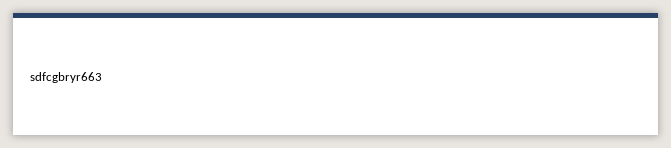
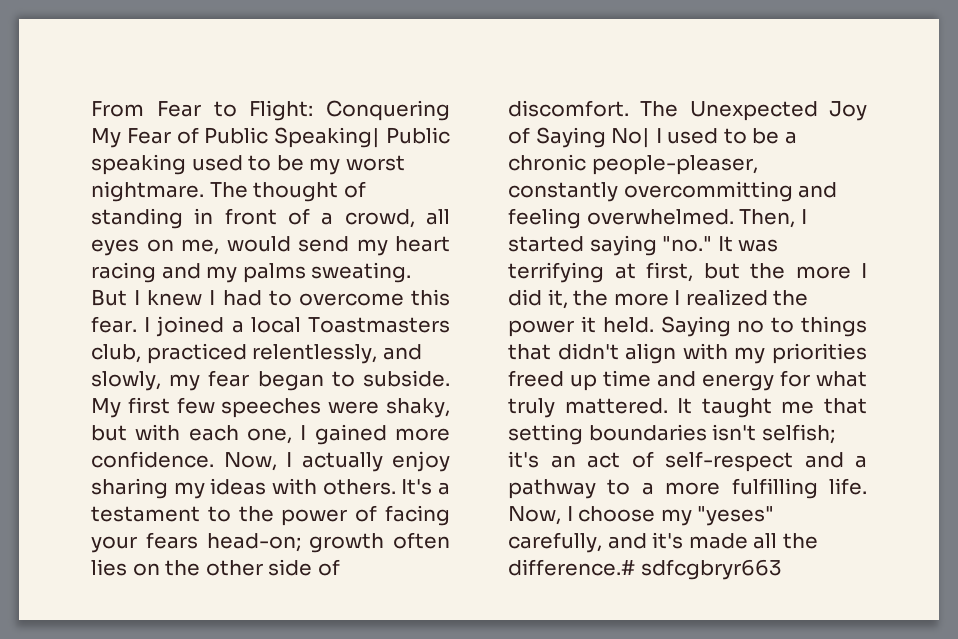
(30, 77) none -> [91,100,450,121] [91,127,450,148] [91,154,405,175] [91,181,366,202] [91,208,451,229] [91,236,450,256] [91,262,412,283] [91,289,450,306] [91,316,450,337] [91,343,422,364] [91,370,450,391] [91,397,451,418] [91,424,451,445] [91,451,450,472] [91,478,450,499] [91,505,451,526] [91,532,450,553] [91,559,340,576] [508,100,867,121] [508,127,797,148] [508,154,758,175] [508,181,838,202] [508,208,807,229] [508,235,779,256] [508,262,867,283] [508,289,809,309] [508,316,867,337] [508,343,868,364] [508,370,867,391] [508,398,867,418] [508,424,835,445] [508,451,867,472] [508,478,867,499] [508,506,775,526] [508,532,818,553] [508,559,635,576] From Fear to Flight: Conquering My Fear of Public Speaking| Public speaking used to be my worst nightmare. The thought of standing in front of a crowd, all eyes on me, would send my heart racing and my palms sweating. But I knew I had to overcome this fear. I joined a local Toastmasters club, practiced relentlessly, and slowly, my fear began to subside. My first few speeches were shaky, but with each one, I gained more confidence. Now, I actually enjoy sharing my ideas with others. It's a testament to the power of facing your fears head-on; growth often lies on the other side of discomfort. The Unexpected Joy of Saying No| I used to be a chronic people-pleaser, constantly overcommitting and feeling overwhelmed. Then, I started saying "no." It was terrifying at first, but the more I did it, the more I realized the power it held. Saying no to things that didn't align with my priorities freed up time and energy for what truly mattered. It taught me that setting boundaries isn't selfish; it's an act of self-respect and a pathway to a more fulfilling life. Now, I choose my "yeses" carefully, and it's made all the difference.#

